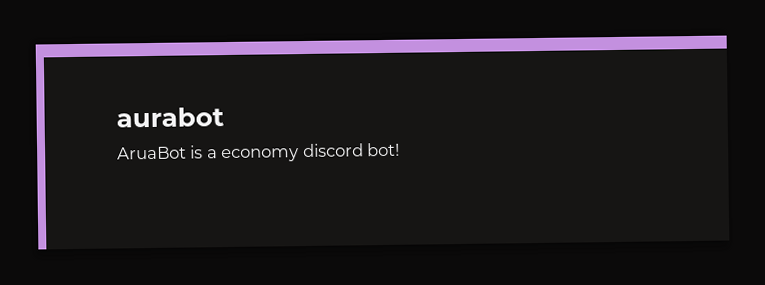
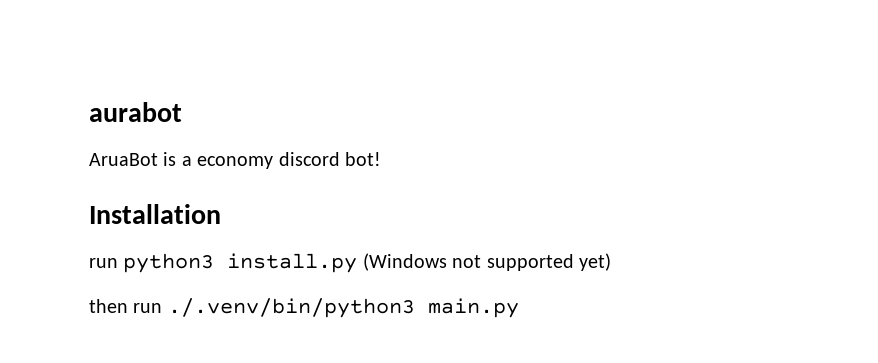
(401, 149) none -> [89,204,221,224] [89,253,611,273] [89,298,519,318] // Installation // run python3 install.py (Windows not supported yet) // then run ./.venv/bin/python3 main.py

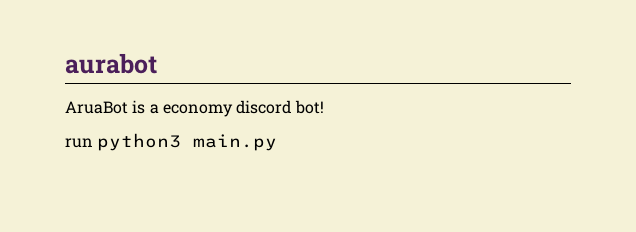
[89,204,221,224] // Installation -> (324, 107) none
[227,253,611,273] [89,298,415,318] install.py (Windows not supported yet) // then run ./.venv/bin/python3 -> (182, 142) none

